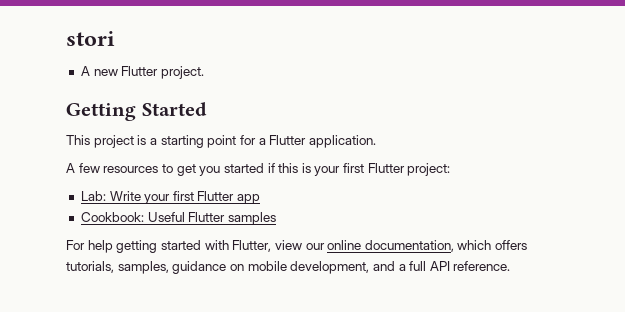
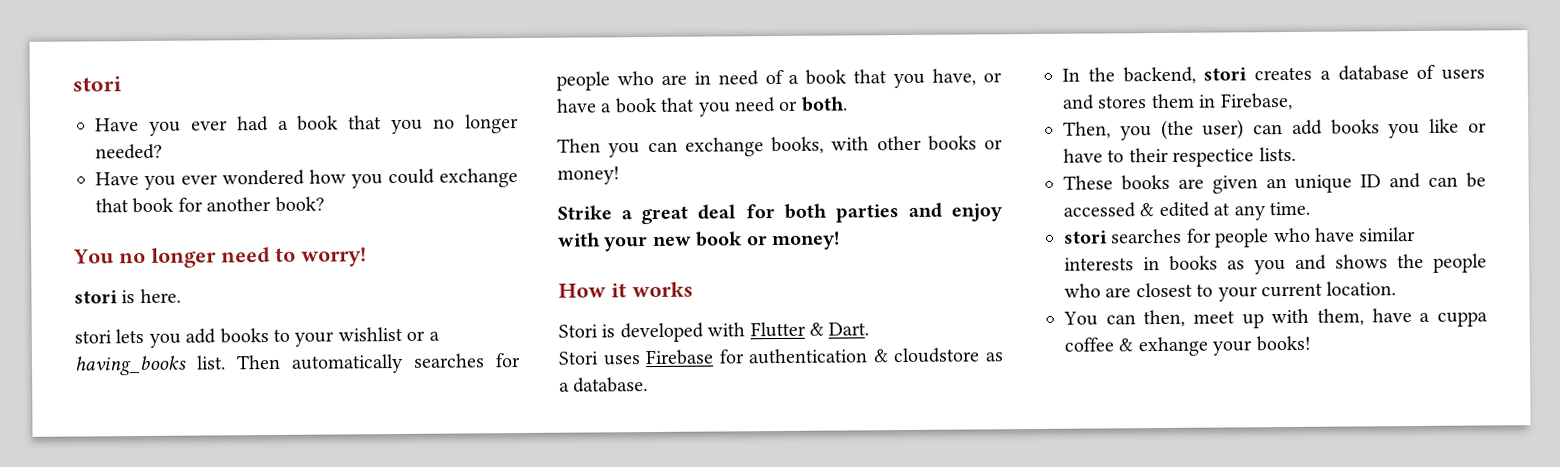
[80,66,204,79] [66,102,207,121] [66,135,376,148] [66,163,451,176] [80,191,261,204] [80,212,276,225] [66,240,528,253] [66,261,511,274] A new Flutter project. // Getting Started // This project is a starting point for a Flutter application. // A few resources to get you started if this is your first Flutter project: // Lab: Write your first Flutter app // Cookbook: Useful Flutter samples // For help getting started with Flutter, view our online documentation, which offers tutorials, samples, guidance on mobile development, and a full API reference. -> [95,114,520,136] [95,143,163,160] [95,168,518,190] [95,196,325,214] [73,247,367,268] [74,288,181,304] [74,326,440,348] [74,353,521,376] [556,68,1003,91] [556,96,848,117] [557,135,1003,158] [557,166,620,185] [557,202,1003,225] [557,231,840,252] [558,281,693,298] [558,321,870,343] [558,347,1004,366] [559,377,649,393] [1062,64,1485,85] [1062,92,1293,111] [1063,118,1487,141] [1063,146,1296,167] [1063,172,1486,194] [1063,201,1310,221] [1063,227,1417,248] [1064,253,1487,275] [1064,281,1397,302] [1063,308,1488,329] [1064,335,1311,357] Have you ever had a book that you no longer needed? // Have you ever wondered how you could exchange that book for another book? // You no longer need to worry! // stori is here. // stori lets you add books to your wishlist or a having_books list. Then automatically searches for people who are in need of a book that you have, or have a book that you need or both. // Then you can exchange books, with other books or money! // Strike a great deal for both parties and enjoy with your new book or money! // How it works // Stori is developed with Flutter & Dart. // Stori uses Firebase for authentication & cloudstore as a database. // In the backend, stori creates a database of users and stores them in Firebase, // Then, you (the user) can add books you like or have to their respectice lists. // These books are given an unique ID and can be accessed & edited at any time. // stori searches for people who have similar interests in books as you and shows the people who are closest to your current location. // You can then, meet up with them, have a cuppa coffee & exhange your books!

